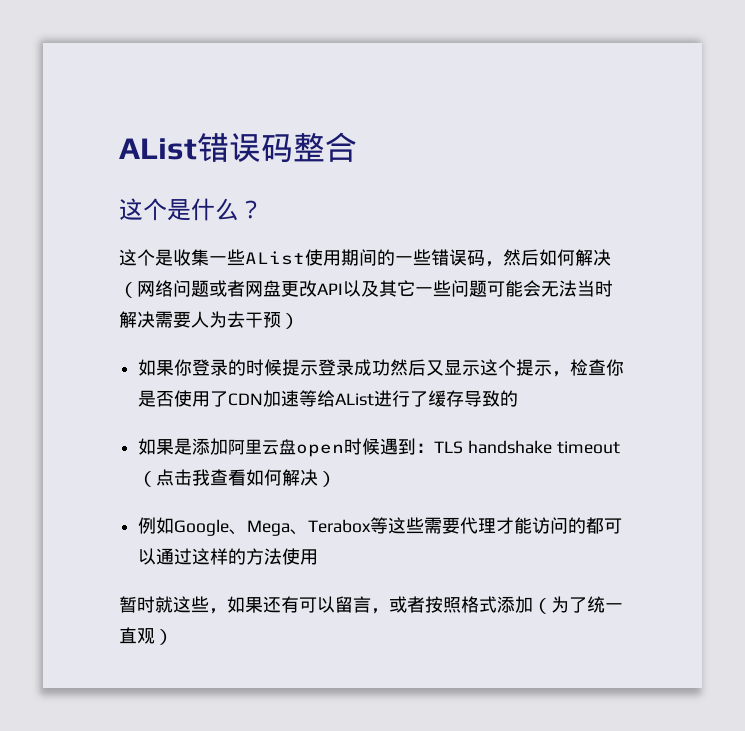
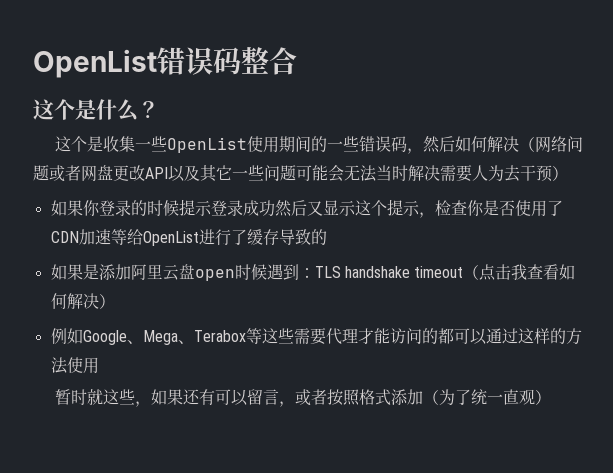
[119,138,197,160] AList -> [33,49,157,78] OpenList
[245,251,305,265] AList -> [167,137,248,153] OpenList
[335,393,375,406] AList -> [142,231,199,246] OpenList

